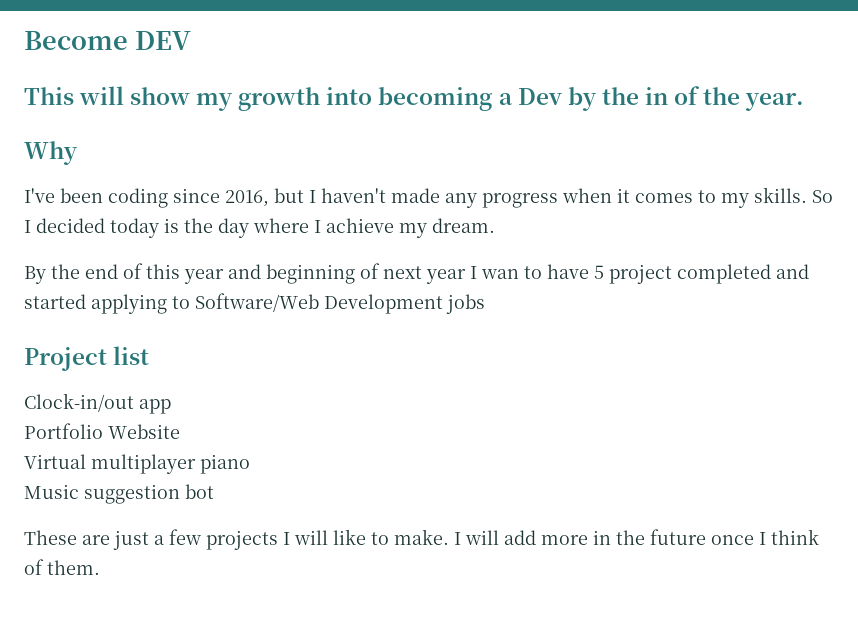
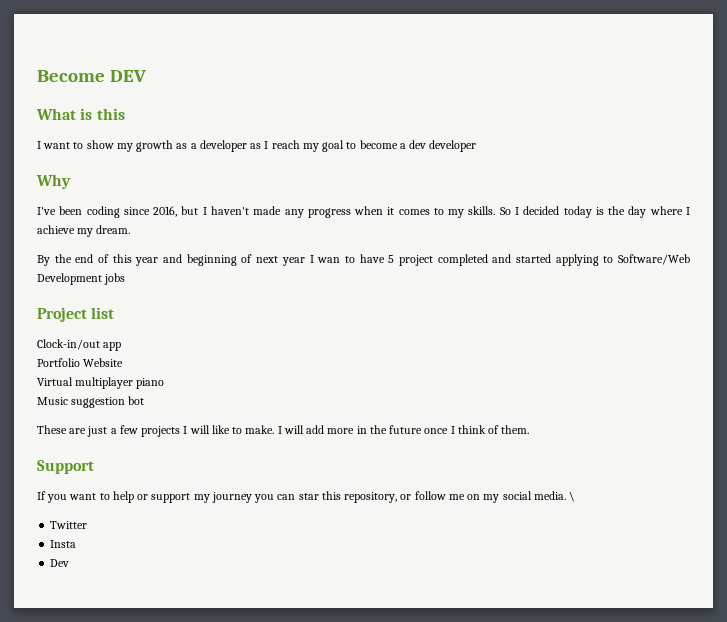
[24,86,805,111] This will show my growth into becoming a Dev by the in of the year. -> [36,108,125,120] [37,140,477,152] What is this // I want to show my growth as a developer as I reach my goal to become a dev developer
(100, 567) none -> [37,460,94,474] [37,491,576,503] [50,521,88,529] [50,540,77,548] [50,559,70,567] // Support // If you want to help or support my journey you can star this repository, or follow me on my social media. \ // Twitter // Insta // Dev

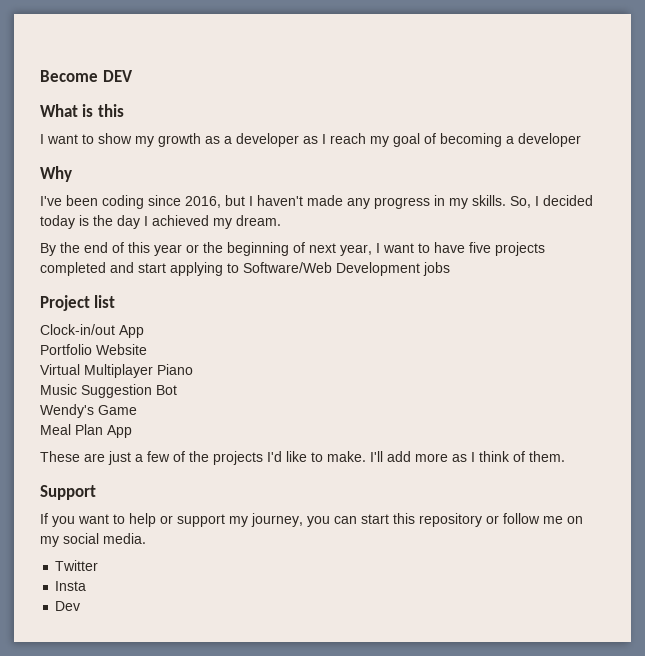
[346,140,427,149] to become a dev -> [424,133,514,147] of becoming a
[354,206,444,215] when it comes to -> [434,195,445,206] in
[499,207,511,215] So -> [510,196,531,208] So,
[649,206,690,215] [37,225,75,234] where I achieve -> [144,215,209,226] I achieved
[163,254,183,263] and -> [186,242,223,253] or the
[281,254,433,266] year I wan to have 5 project -> [340,242,545,256] year, I want to have five projects
[515,254,551,263] started -> [138,263,166,273] start
[103,342,122,351] app -> [119,325,144,338] App
[75,377,165,389] multiplayer piano -> [84,364,193,378] Multiplayer Piano
[71,396,145,408] suggestion bot -> [81,384,177,398] [40,404,137,418] [40,424,132,438] Suggestion Bot // Wendy's Game // Meal Plan App
[141,425,449,437] projects I will like to make. I will add more in the future once -> [173,451,467,465] of the projects I'd like to make. I'll add more as
[211,492,252,503] journey -> [251,513,303,527] journey,
[298,491,398,503] star this repository, -> [361,513,482,527] start this repository
[569,491,576,502] \ -> (146, 538) none

